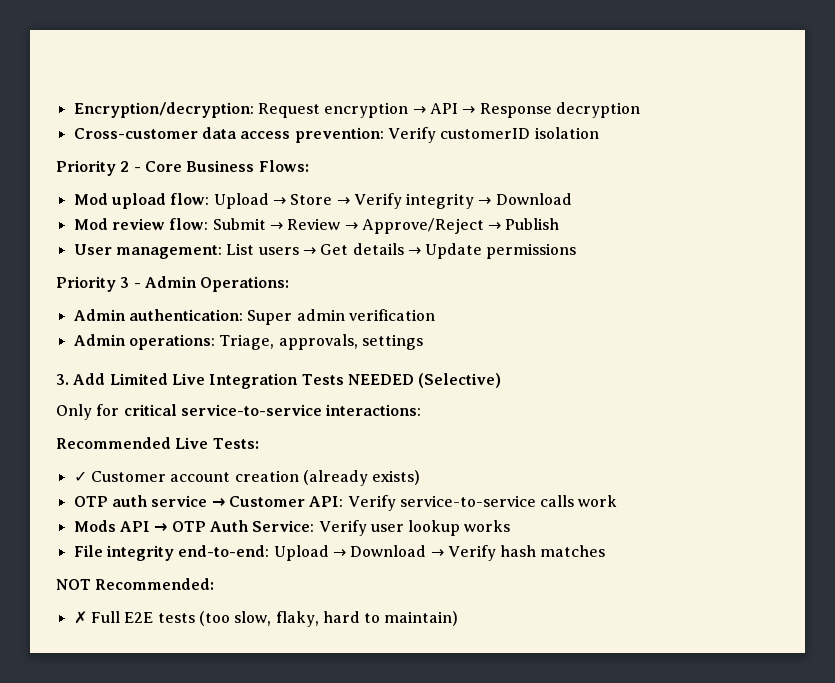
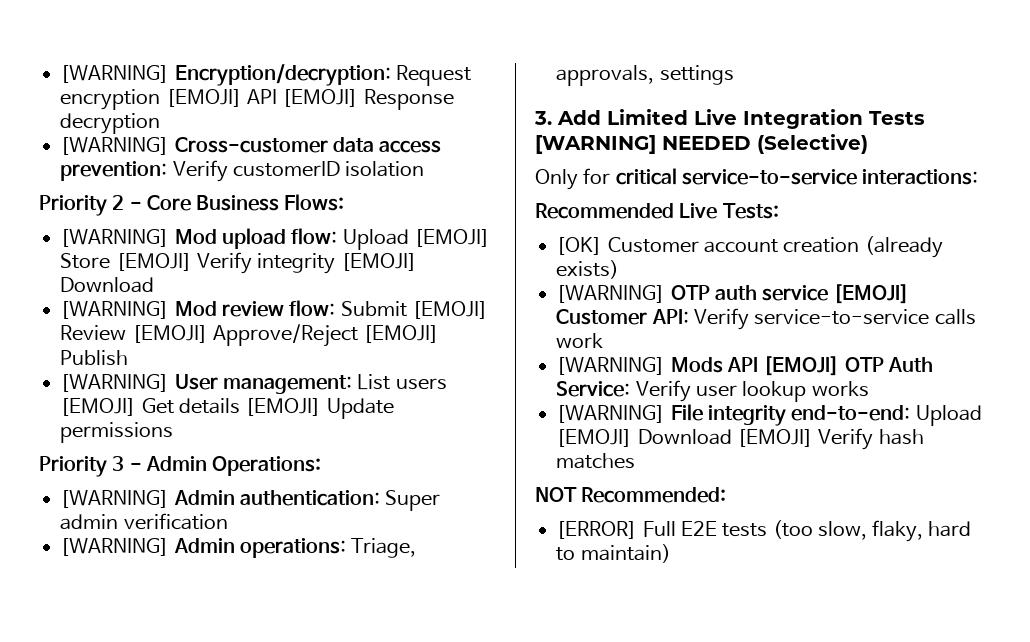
(73, 110) none -> [60,65,170,83] [WARNING]
[412,103,476,114] → API → -> [165,89,359,107] [EMOJI] API [EMOJI]
(640, 110) none -> [60,137,170,155] [WARNING]
(309, 166) none -> [60,229,170,247] [WARNING]
[272,194,350,205] → Store → -> [413,229,490,247] [60,253,192,271] [EMOJI] Store [EMOJI]
[478,197,492,205] → -> [340,253,417,271] [EMOJI]
(572, 199) none -> [60,301,170,319] [WARNING]
[269,218,502,234] → Review → Approve/Reject → -> [411,301,488,319] [60,324,440,347] [EMOJI] Review [EMOJI] Approve/Reject [EMOJI]
(560, 224) none -> [60,374,170,392] [WARNING]
[302,247,316,255] → -> [60,398,137,416] [EMOJI]
[407,247,421,255] → -> [245,398,322,416] [EMOJI]
(290, 284) none -> [60,490,170,508] [WARNING]
(435, 315) none -> [60,538,170,556] [WARNING]
(344, 379) none -> [535,135,656,154] [WARNING]
[73,471,87,482] ✓ -> [556,237,603,255] [OK]
(421, 477) none -> [556,285,666,303] [WARNING]
[211,498,225,507] → -> [833,284,910,304] [EMOJI]
(618, 501) none -> [556,357,666,375] [WARNING]
[154,523,168,532] → -> [763,356,840,376] [EMOJI]
(511, 526) none -> [556,405,666,423] [WARNING]
[332,545,444,557] → Download → -> [556,429,813,447] [EMOJI] Download [EMOJI]
[73,611,87,624] ✗ -> [556,521,638,539] [ERROR]

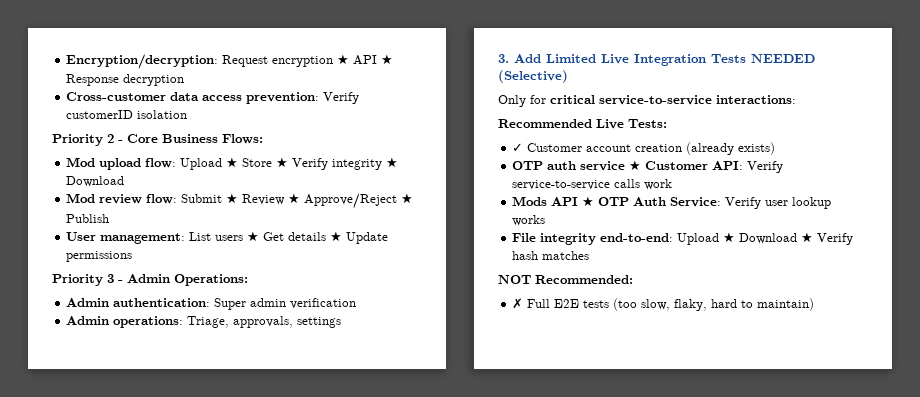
[60,65,170,83] [WARNING] -> (66, 61) none
[165,89,359,107] [EMOJI] API [EMOJI] -> [337,54,394,65] ★ API ★
[60,137,170,155] [WARNING] -> (185, 80) none
[60,229,170,247] [WARNING] -> (263, 139) none
[413,229,490,247] [60,253,192,271] [EMOJI] Store [EMOJI] -> [226,157,289,168] ★ Store ★
[340,253,417,271] [EMOJI] -> [386,157,399,168] ★
[60,301,170,319] [WARNING] -> (125, 181) none
[411,301,488,319] [60,324,440,347] [EMOJI] Review [EMOJI] Approve/Reject [EMOJI] -> [226,193,414,209] ★ Review ★ Approve/Reject ★
[60,374,170,392] [WARNING] -> (110, 218) none
[60,398,137,416] [EMOJI] -> [247,231,260,242] ★
[245,398,322,416] [EMOJI] -> [330,231,343,242] ★
[60,490,170,508] [WARNING] -> (248, 280) none
[60,538,170,556] [WARNING] -> (357, 303) none
[535,135,656,154] [WARNING] -> (746, 58) none
[556,237,603,255] [OK] -> [512,143,524,152] ✓
[556,285,666,303] [WARNING] -> (776, 148) none
[833,284,910,304] [EMOJI] -> [629,160,642,171] ★
[556,357,666,375] [WARNING] -> (673, 184) none
[763,356,840,376] [EMOJI] -> [582,196,595,207] ★
[556,405,666,423] [WARNING] -> (546, 220) none
[556,429,813,447] [EMOJI] Download [EMOJI] -> [723,232,814,244] ★ Download ★
[556,521,638,539] [ERROR] -> [512,298,524,309] ✗

